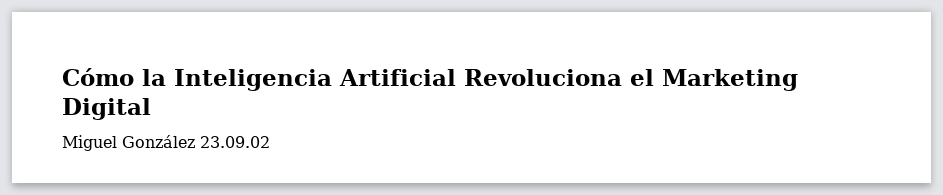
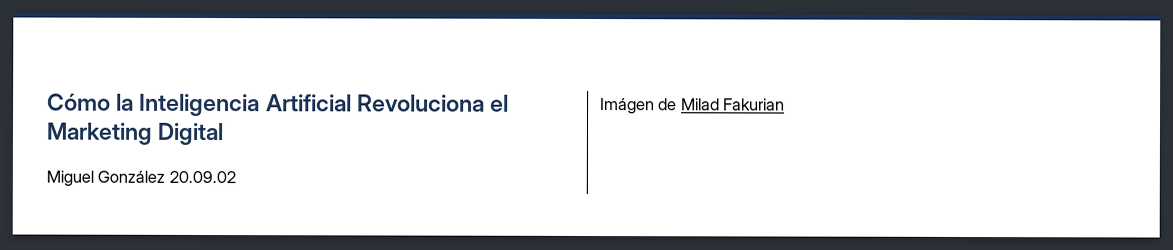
[200,136,270,148] 23.09.02 -> [168,170,236,184] [600,98,786,115] 20.09.02 // Imágen de Milad Fakurian

